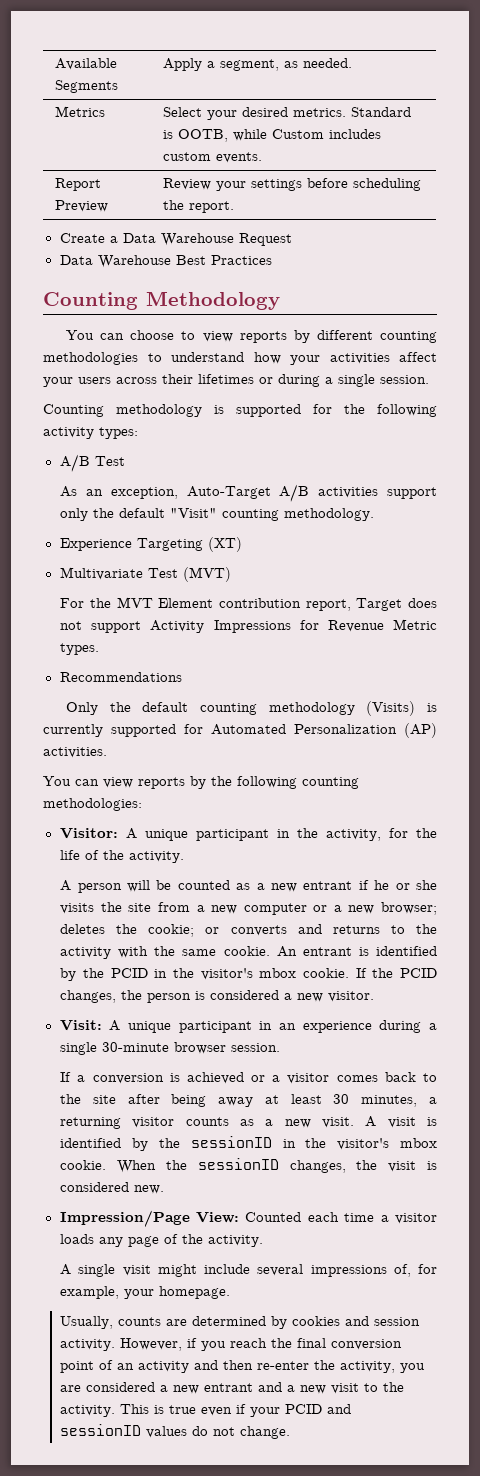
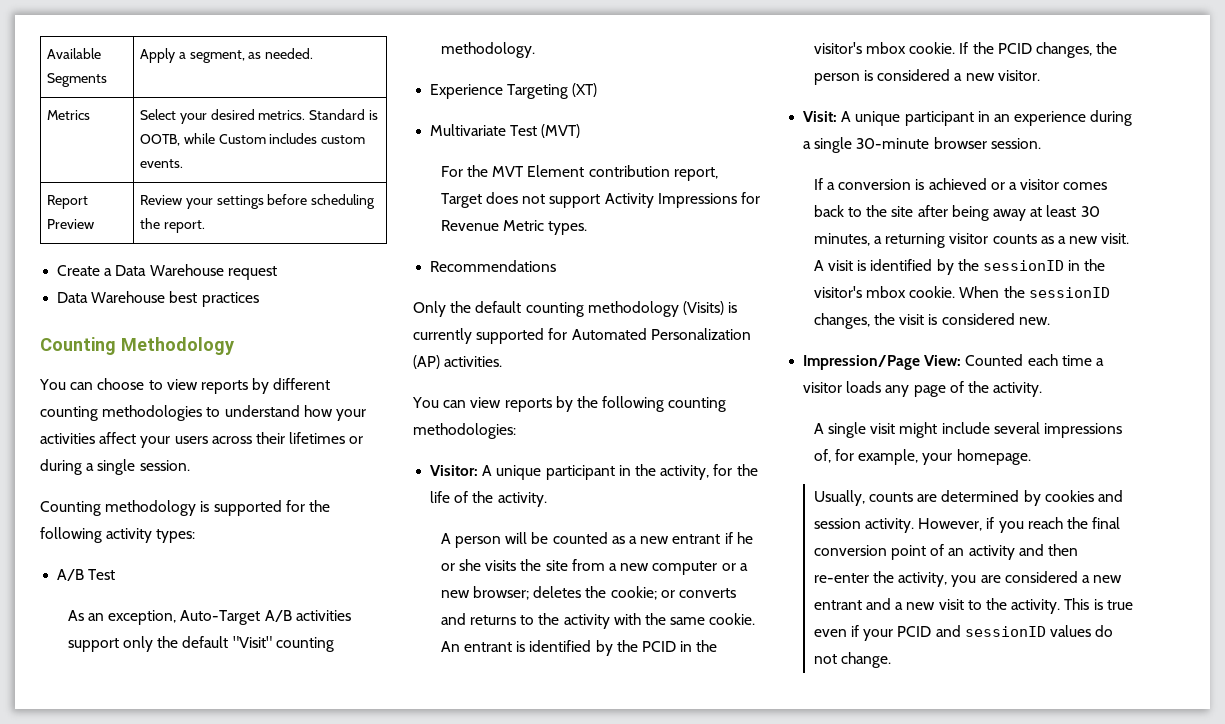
[238,233,292,246] [59,255,272,268] Request // Data Warehouse Best Practices -> [227,266,277,280] [57,291,259,307] request // Data Warehouse best practices

